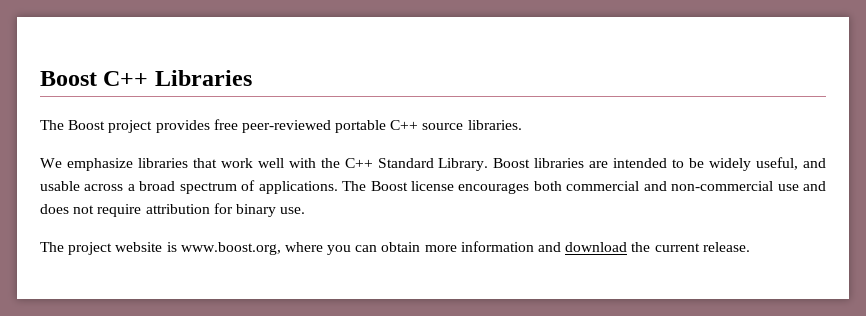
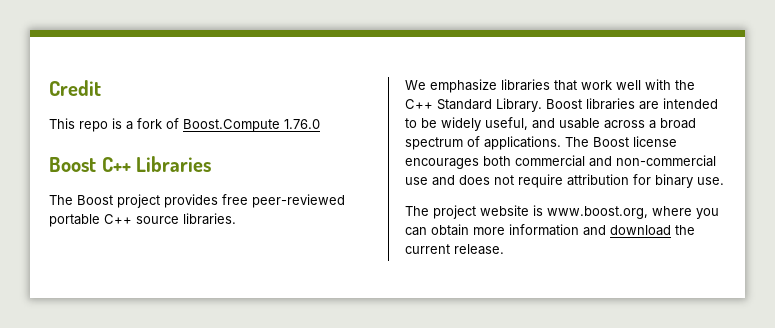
(40, 78) none -> [49,80,101,96] [49,118,320,132] Credit // This repo is a fork of Boost.Compute 1.76.0 //

